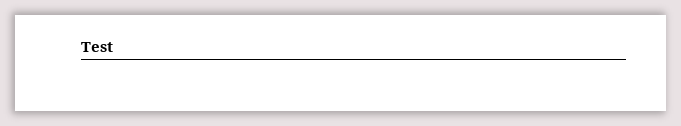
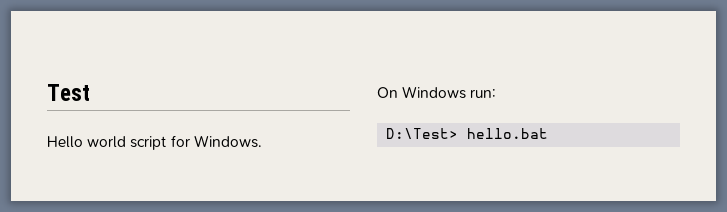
(113, 47) none -> [47,135,262,150] [377,86,497,99] [386,128,549,139] // Hello world script for Windows. // On Windows run: // D:\Test> hello.bat

